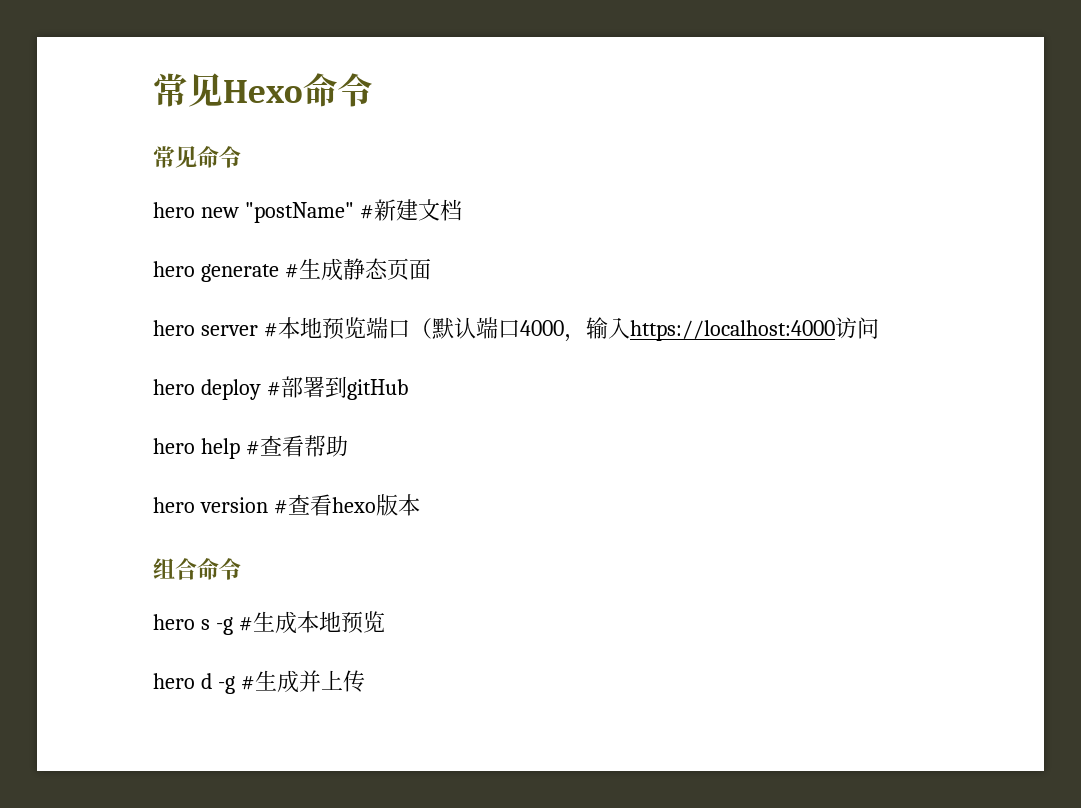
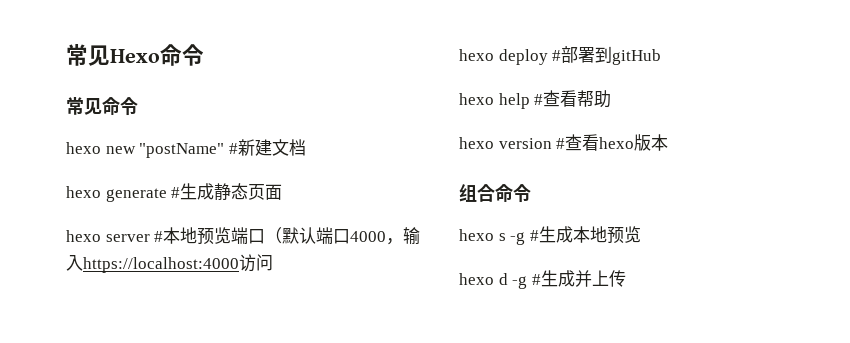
[153,202,195,218] hero -> [66,142,101,154] hexo
[153,261,195,277] hero -> [66,186,101,198] hexo
[153,320,195,336] hero -> [66,230,101,242] hexo
[153,379,195,395] hero -> [459,49,494,61] hexo
[153,438,195,454] hero -> [459,93,494,105] hexo
[153,497,195,513] hero -> [459,137,494,149] hexo
[153,614,195,630] hero -> [459,229,494,241] hexo
[153,673,195,689] hero -> [459,273,494,285] hexo

